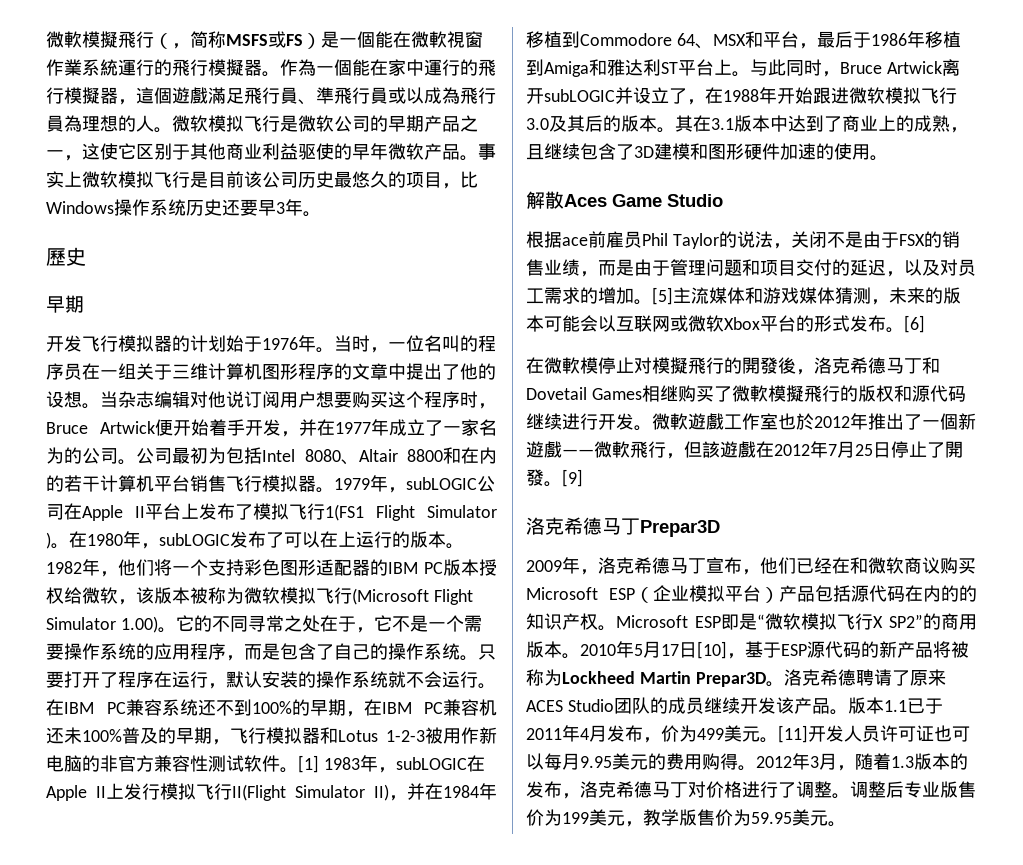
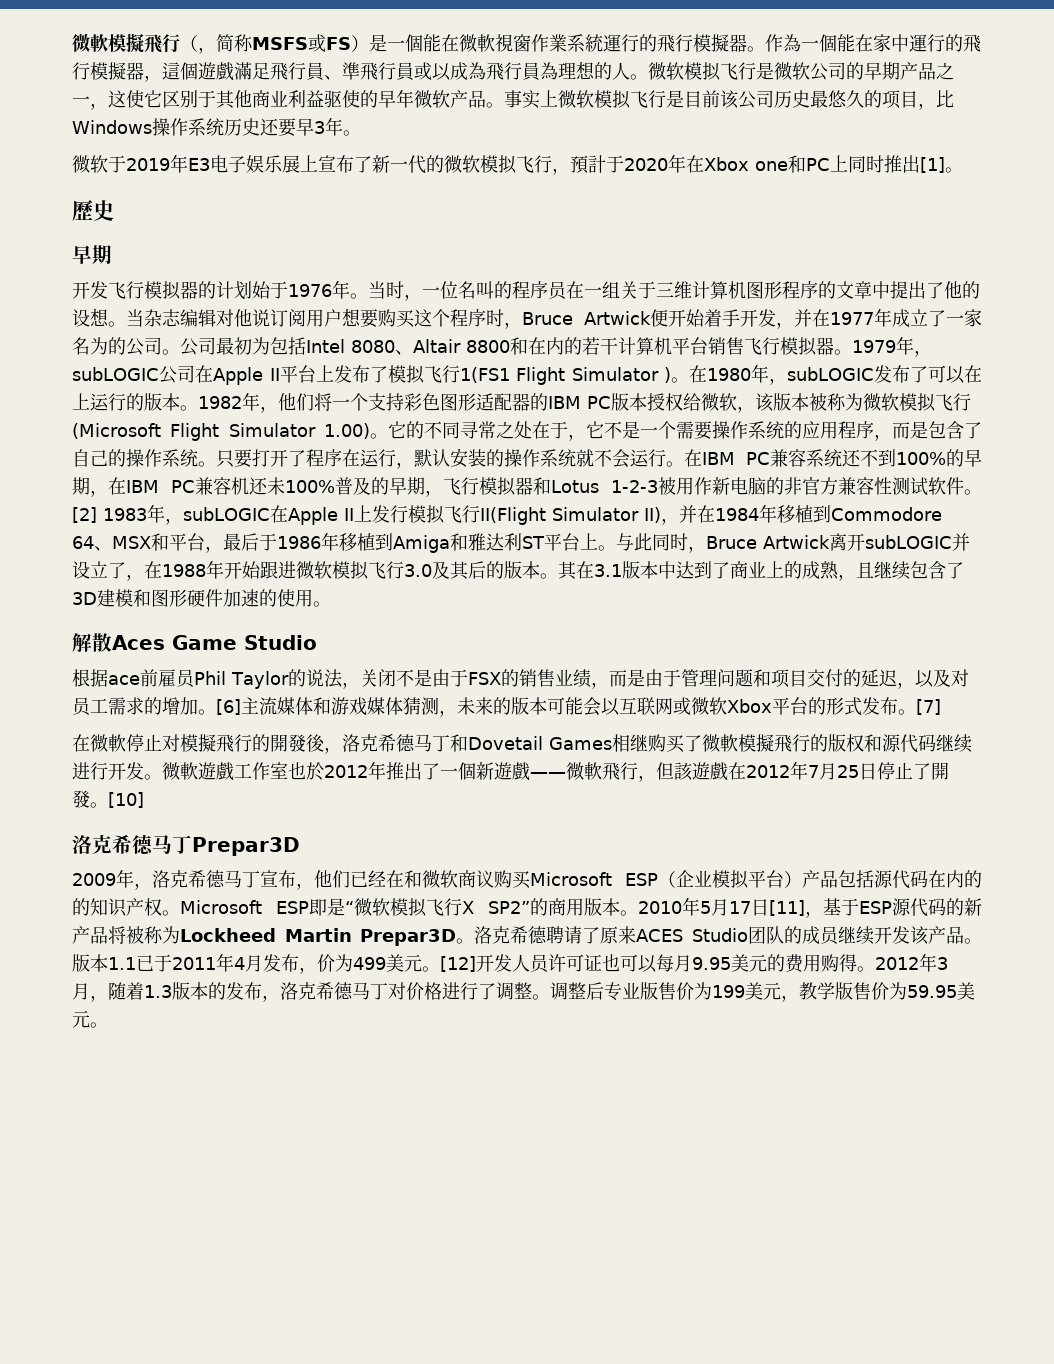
(321, 214) none -> [72,154,963,175] // 微软于2019年E3电子娱乐展上宣布了新一代的微软模拟飞行，預計于2020年在Xbox one和PC上同时推出[1]。
[298,755,319,773] [1] -> [72,507,97,523] [2]
[652,287,673,305] [5] -> [216,699,241,715] [6]
[904,315,925,333] [526,357,598,374] [6] // 在微軟模 -> [916,699,941,715] [72,734,126,752] [7] // 在微軟
[562,469,583,487] [9] -> [108,792,144,808] [10]
[697,641,727,659] [10] -> [769,900,805,916] [11]
[778,725,808,743] [11] -> [440,956,476,972] [12]

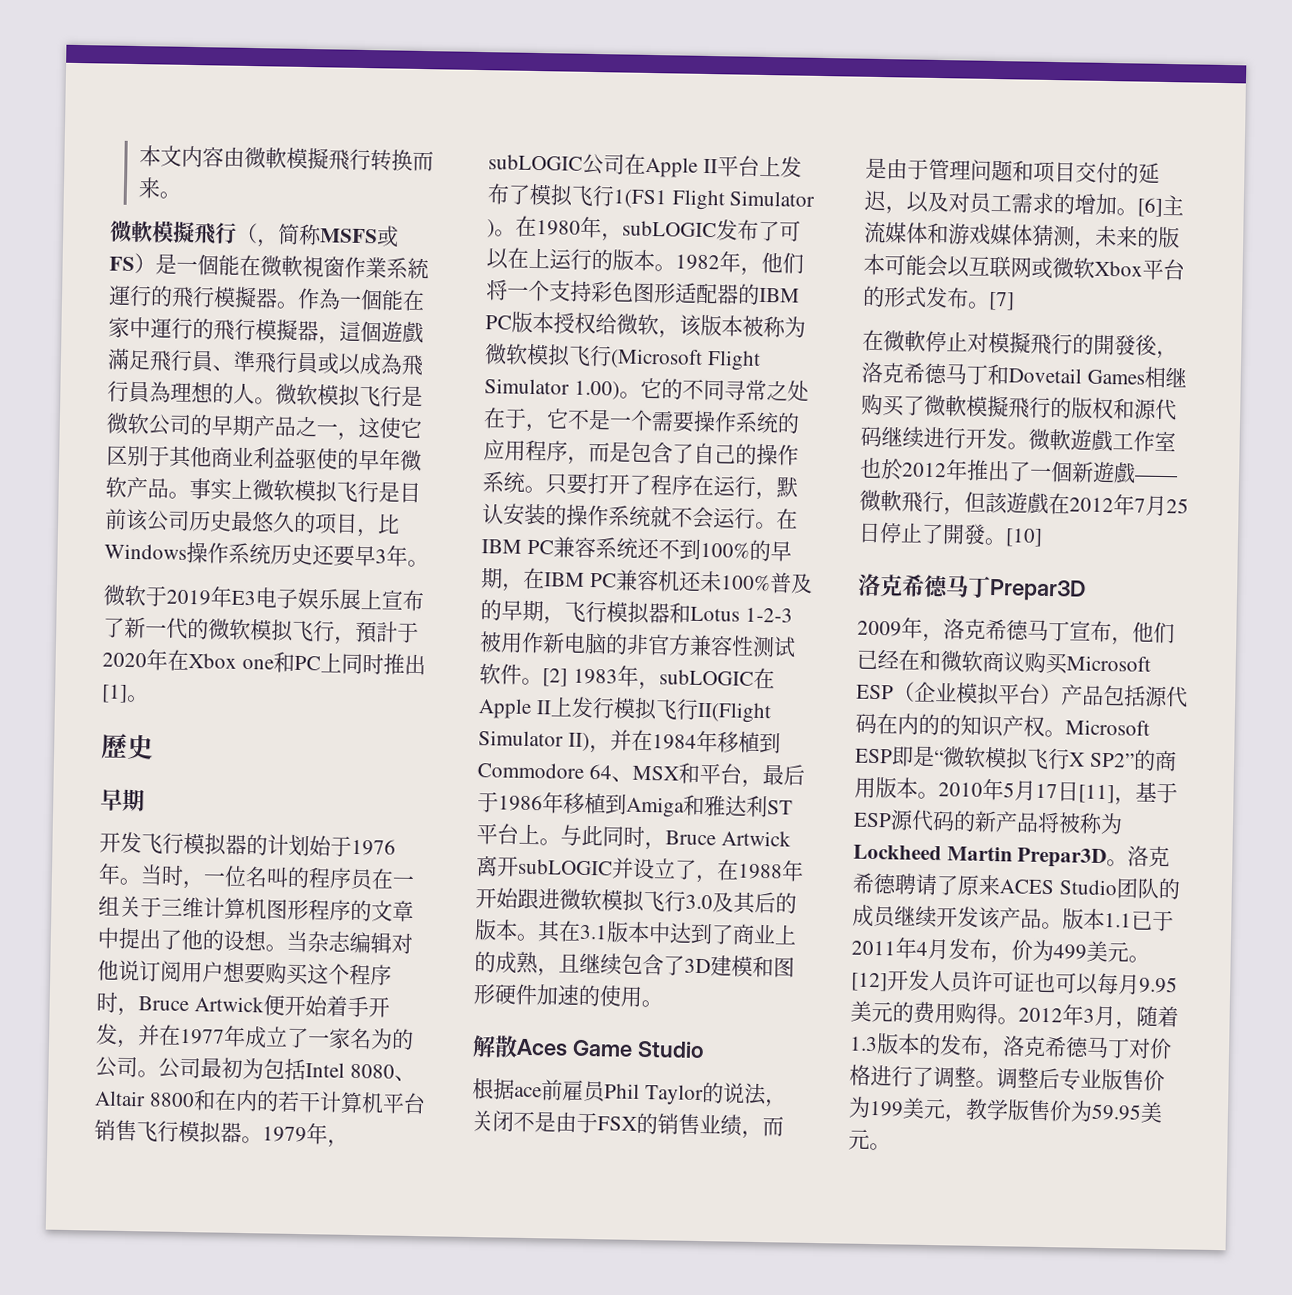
(72, 42) none -> [139,145,435,172] [138,177,182,199] 本文内容由微軟模擬飛行转换而来。 //

